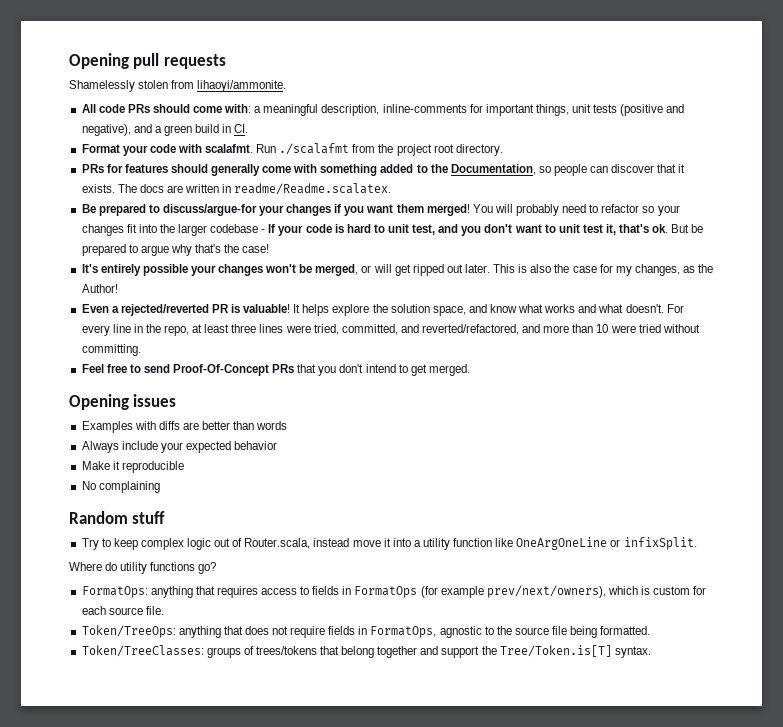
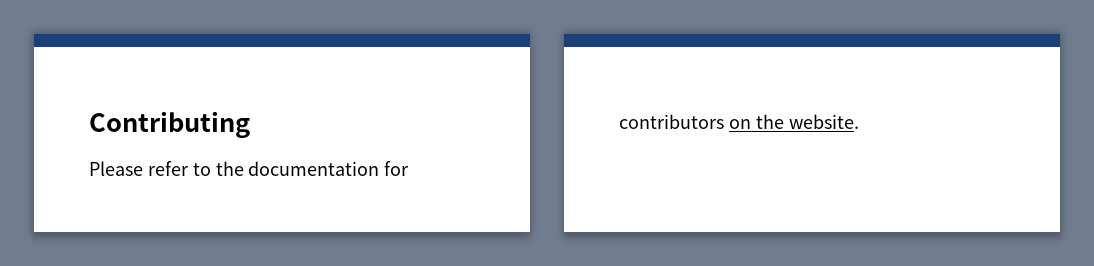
[69,53,226,69] [69,80,287,92] [81,104,685,116] [81,124,249,136] [81,143,503,156] [81,164,686,176] [81,183,392,195] [81,204,680,216] [81,224,704,236] [81,244,270,256] [81,264,714,276] [81,284,118,293] [81,304,684,316] [81,324,700,336] [81,344,141,356] [81,364,470,376] [69,394,177,410] [81,421,288,433] [81,441,278,453] [81,461,184,473] [81,481,160,493] [69,511,166,524] [81,537,697,550] [69,562,217,574] [81,585,707,598] [81,606,164,615] [81,625,651,638] [81,645,651,658] Opening pull requests // Shamelessly stolen from lihaoyi/ammonite. // All code PRs should come with: a meaningful description, inline-comments for important things, unit tests (positive and negative), and a green build in CI. // Format your code with scalafmt. Run ./scalafmt from the project root directory. // PRs for features should generally come with something added to the Documentation, so people can discover that it exists. The docs are written in readme/Readme.scalatex. // Be prepared to discuss/argue-for your changes if you want them merged! You will probably need to refactor so your changes fit into the larger codebase - If your code is hard to unit test, and you don't want to unit test it, that's ok. But be prepared to argue why that's the case! // It's entirely possible your changes won't be merged, or will get ripped out later. This is also the case for my changes, as the Author! // Even a rejected/reverted PR is valuable! It helps explore the solution space, and know what works and what doesn't. For every line in the repo, at least three lines were tried, committed, and reverted/refactored, and more than 10 were tried without committing. // Feel free to send Proof-Of-Concept PRs that you don't intend to get merged. // Opening issues // Examples with diffs are better than words // Always include your expected behavior // Make it reproducible // No complaining // Random stuff // Try to keep complex logic out of Router.scala, instead move it into a utility function like OneArgOneLine or infixSplit. // Where do utility functions go? // FormatOps: anything that requires access to fields in FormatOps (for example prev/next/owners), which is custom for each source file. // Token/TreeOps: anything that does not require fields in FormatOps, agnostic to the source file being formatted. // Token/TreeClasses: groups of trees/tokens that belong together and support the Tree/Token.is[T] syntax. -> [89,111,250,138] [89,161,410,176] [619,114,859,129] Contributing // Please refer to the documentation for contributors on the website.

